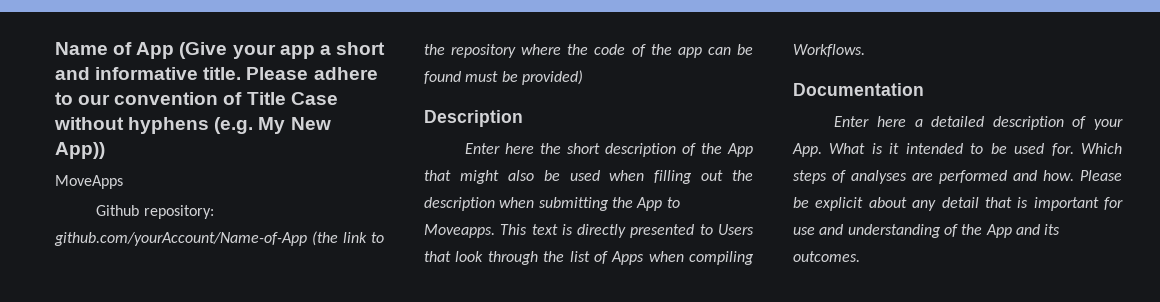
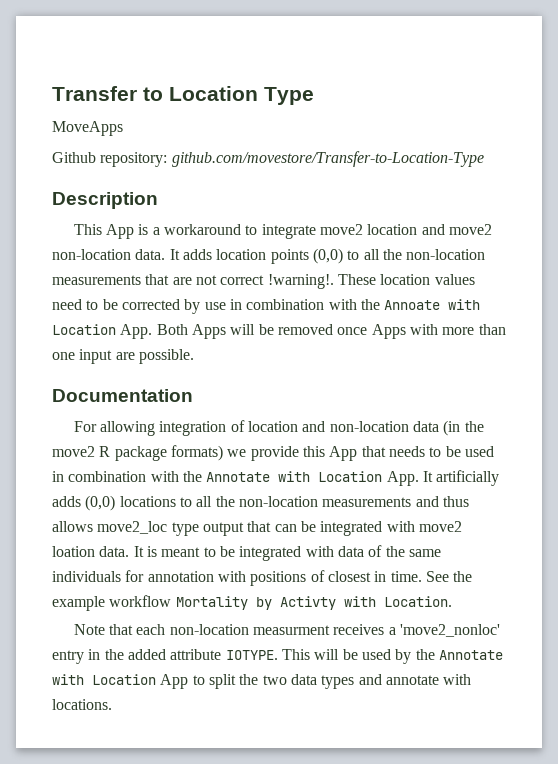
[55,42,385,59] [55,67,378,80] [55,92,338,105] [54,117,331,134] [55,142,105,159] [55,175,123,189] [96,205,214,219] [54,231,384,246] [424,44,753,58] [424,70,583,85] [424,110,523,127] [465,143,753,157] [424,170,753,184] [424,197,680,211] [424,224,754,238] [424,251,754,265] [793,44,865,57] [793,83,924,96] [834,116,1123,130] [792,143,1122,157] [793,170,1122,184] [793,197,1123,211] [793,224,1061,238] [793,251,860,262] Name of App (Give your app a short and informative title. Please adhere to our convention of Title Case without hyphens (e.g. My New App)) // MoveApps // Github repository: github.com/yourAccount/Name-of-App (the link to the repository where the code of the app can be found must be provided) // Description // Enter here the short description of the App that might also be used when filling out the description when submitting the App to Moveapps. This text is directly presented to Users that look through the list of Apps when compiling Workflows. // Documentation // Enter here a detailed description of your App. What is it intended to be used for. Which steps of analyses are performed and how. Please be explicit about any detail that is important for use and understanding of the App and its outcomes. -> [52,86,314,105] [52,121,123,136] [52,151,484,167] [52,192,158,209] [73,224,492,239] [52,248,486,264] [52,274,475,289] [52,299,481,314] [52,324,506,339] [52,349,194,364] [52,389,193,402] [73,420,484,436] [52,445,494,461] [52,470,500,486] [52,495,469,511] [52,521,462,536] [52,545,441,561] [52,570,473,586] [52,595,452,611] [73,624,500,637] [52,649,503,664] [52,674,472,689] [52,699,112,710] Transfer to Location Type // MoveApps // Github repository: github.com/movestore/Transfer-to-Location-Type // Description // This App is a workaround to integrate move2 location and move2 non-location data. It adds location points (0,0) to all the non-location measurements that are not correct !warning!. These location values need to be corrected by use in combination with the Annoate with Location App. Both Apps will be removed once Apps with more than one input are possible. // Documentation // For allowing integration of location and non-location data (in the move2 R package formats) we provide this App that needs to be used in combination with the Annotate with Location App. It artificially adds (0,0) locations to all the non-location measurements and thus allows move2_loc type output that can be integrated with move2 loation data. It is meant to be integrated with data of the same individuals for annotation with positions of closest in time. See the example workflow Mortality by Activty with Location. // Note that each non-location measurment receives a 'move2_nonloc' entry in the added attribute IOTYPE. This will be used by the Annotate with Location App to split the two data types and annotate with locations.

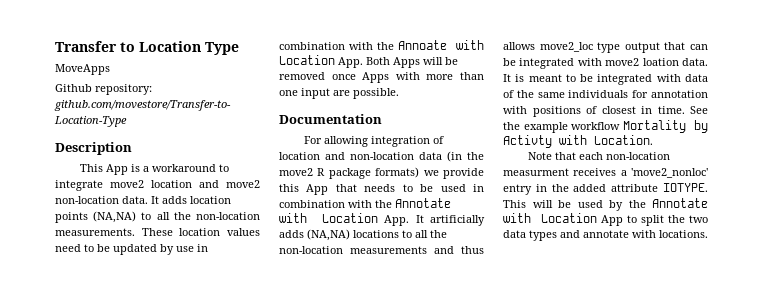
[312,248,486,264] [52,274,334,289] (0,0) to all the non-location measurements that are not correct !warning!. -> [93,211,260,223] [55,228,135,236] (NA,NA) to all the non-location measurements.
[121,299,180,310] corrected -> [113,244,157,255] updated
[85,495,116,511] (0,0) -> [307,229,350,241] (NA,NA)

